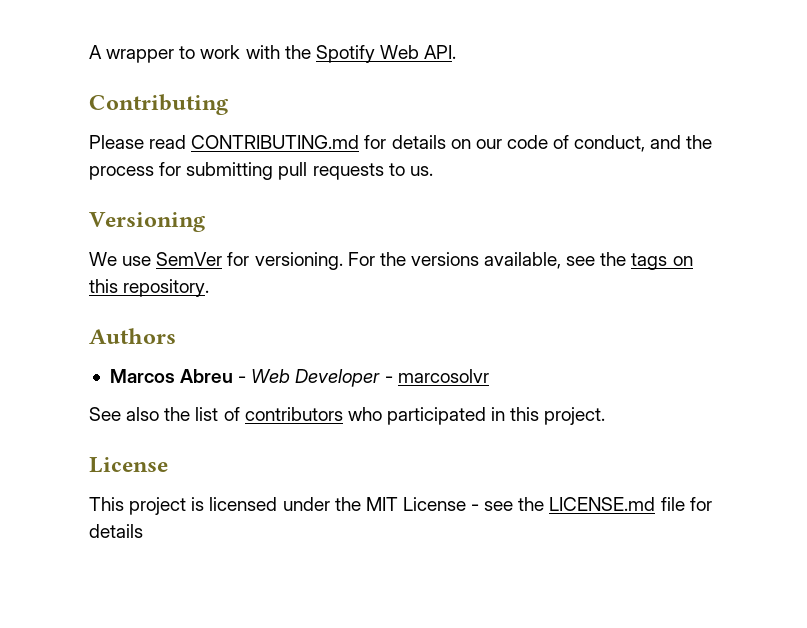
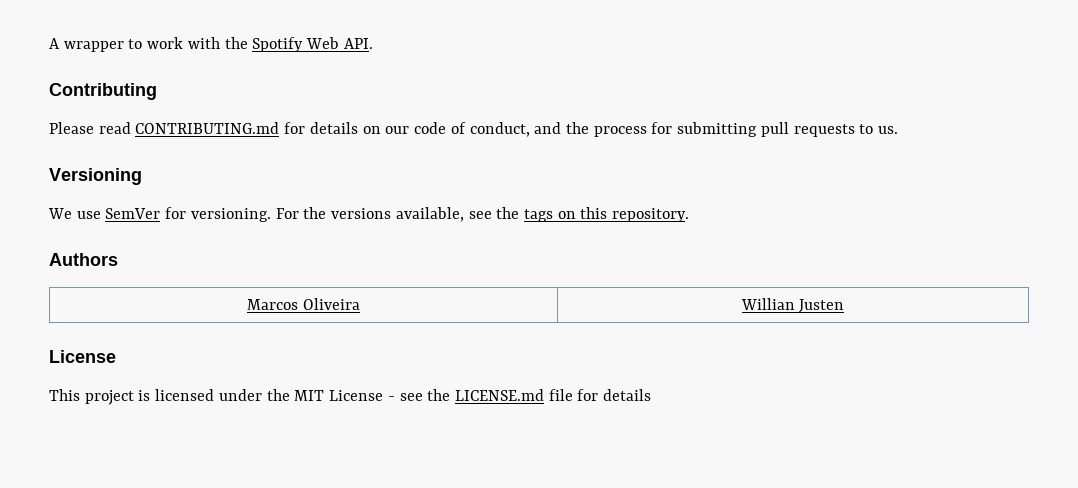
[109,369,489,387] [89,407,606,425] // Marcos Abreu - Web Developer - marcosolvr // See also the list of contributors who participated in this project. -> [247,298,360,310] [740,298,845,313] // Marcos Oliveira | Willian Justen

